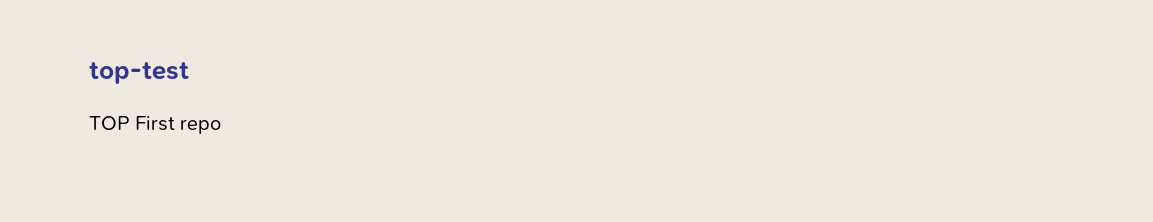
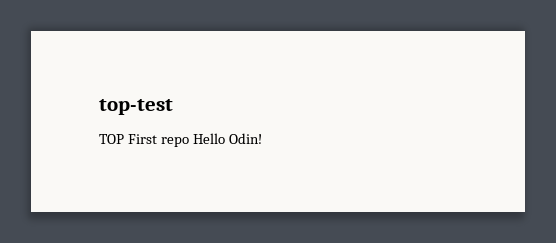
(222, 126) none -> [192,133,262,144] Hello Odin!

